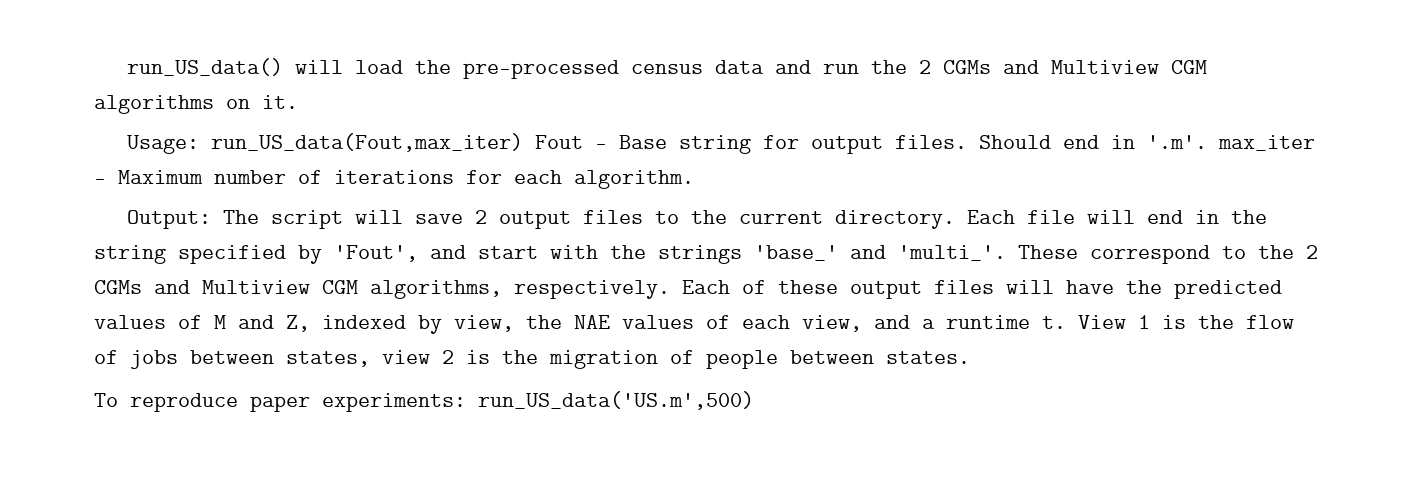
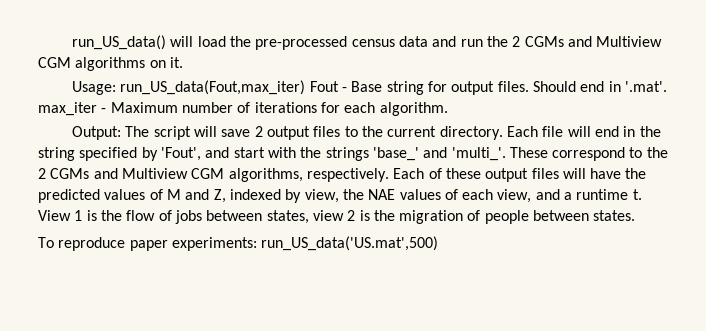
[1146,135,1207,149] '.m'. -> [624,81,667,92] '.mat'.
[478,391,754,410] run_US_data('US.m',500) -> [261,236,439,251] run_US_data('US.mat',500)

